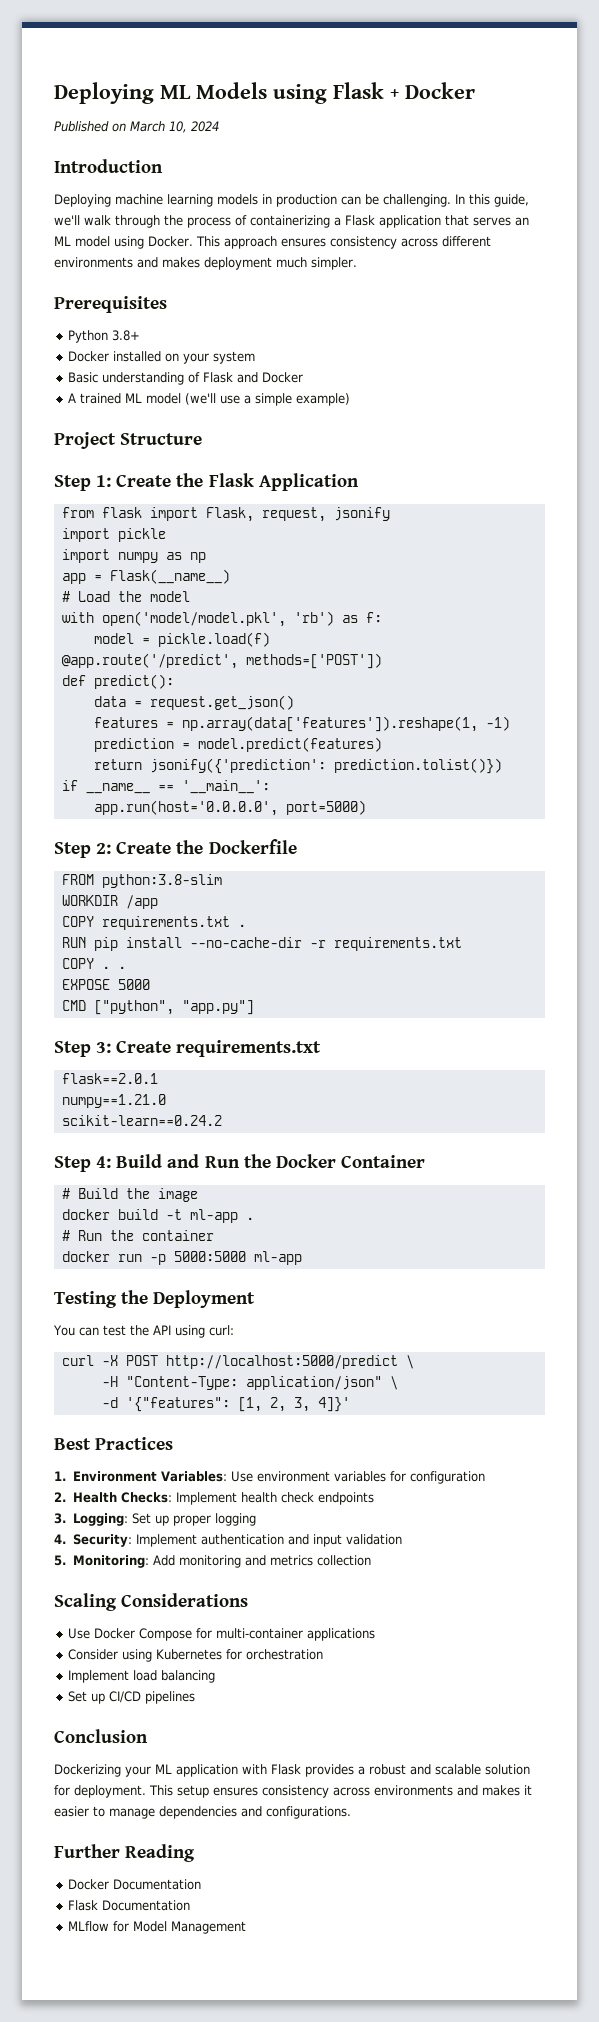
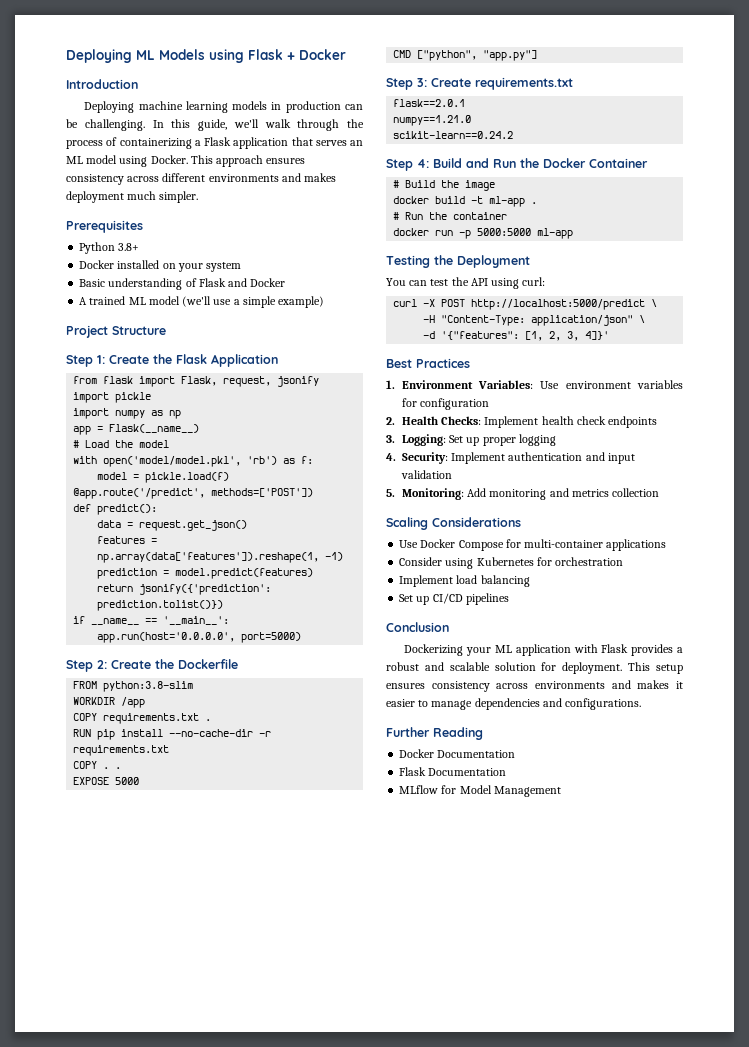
[54,121,219,133] // Published on March 10, 2024 -> (346, 54) none

